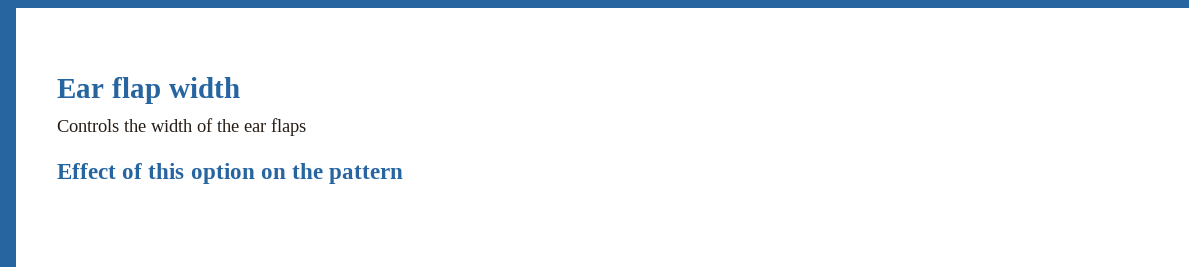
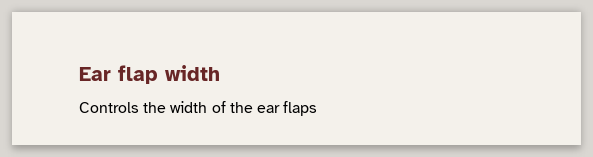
[57,163,404,184] // Effect of this option on the pattern -> (318, 108) none

